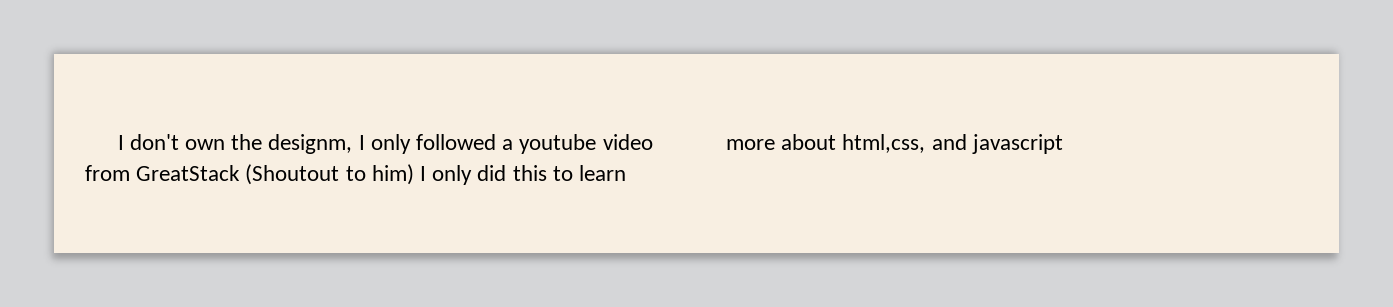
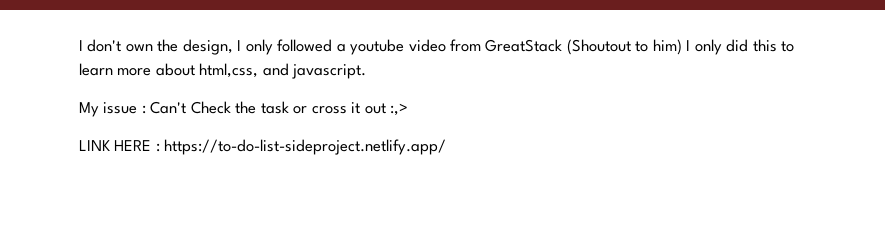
[268,134,353,154] designm, -> [182,39,233,55] design,
[971,134,1063,154] javascript -> [292,64,367,79] [79,101,409,117] [79,139,447,155] javascript. // My issue : Can't Check the task or cross it out :,> // LINK HERE : https://to-do-list-sideproject.netlify.app/

